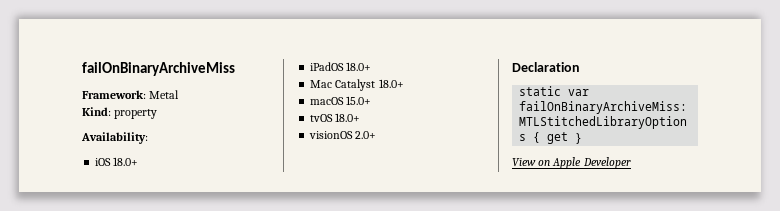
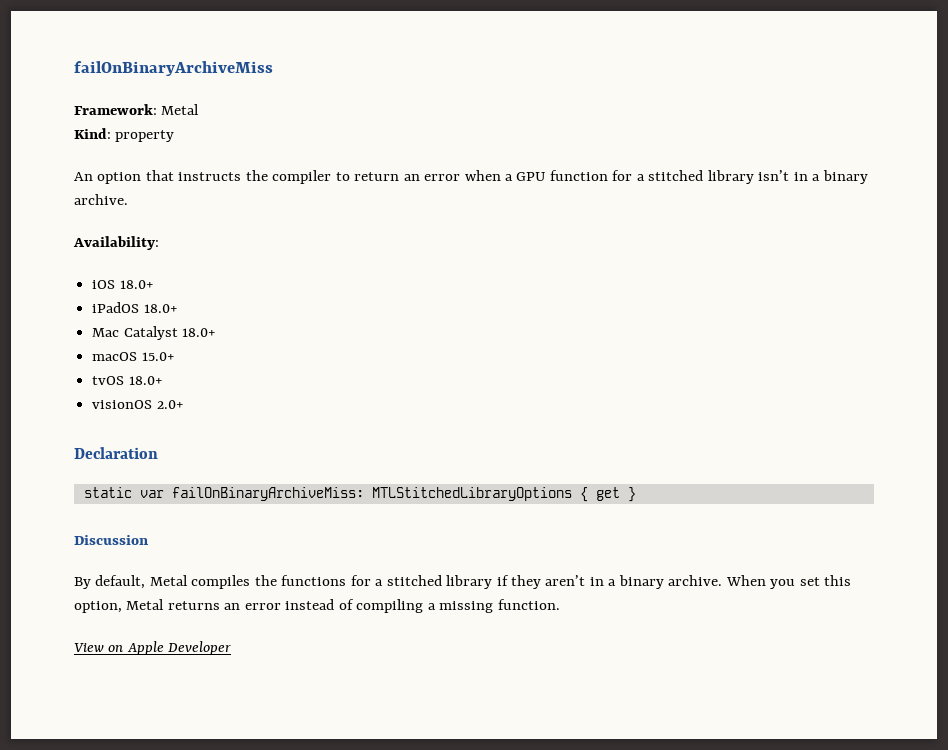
(158, 114) none -> [74,170,868,184] [74,194,128,205] // An option that instructs the compiler to return an error when a GPU function for a stitched library isn’t in a binary archive.
(583, 138) none -> [74,535,148,545] [74,575,852,589] [74,599,560,613] // Discussion // By default, Metal compiles the functions for a stitched library if they aren’t in a binary archive. When you set this option, Metal returns an error instead of compiling a missing function.

